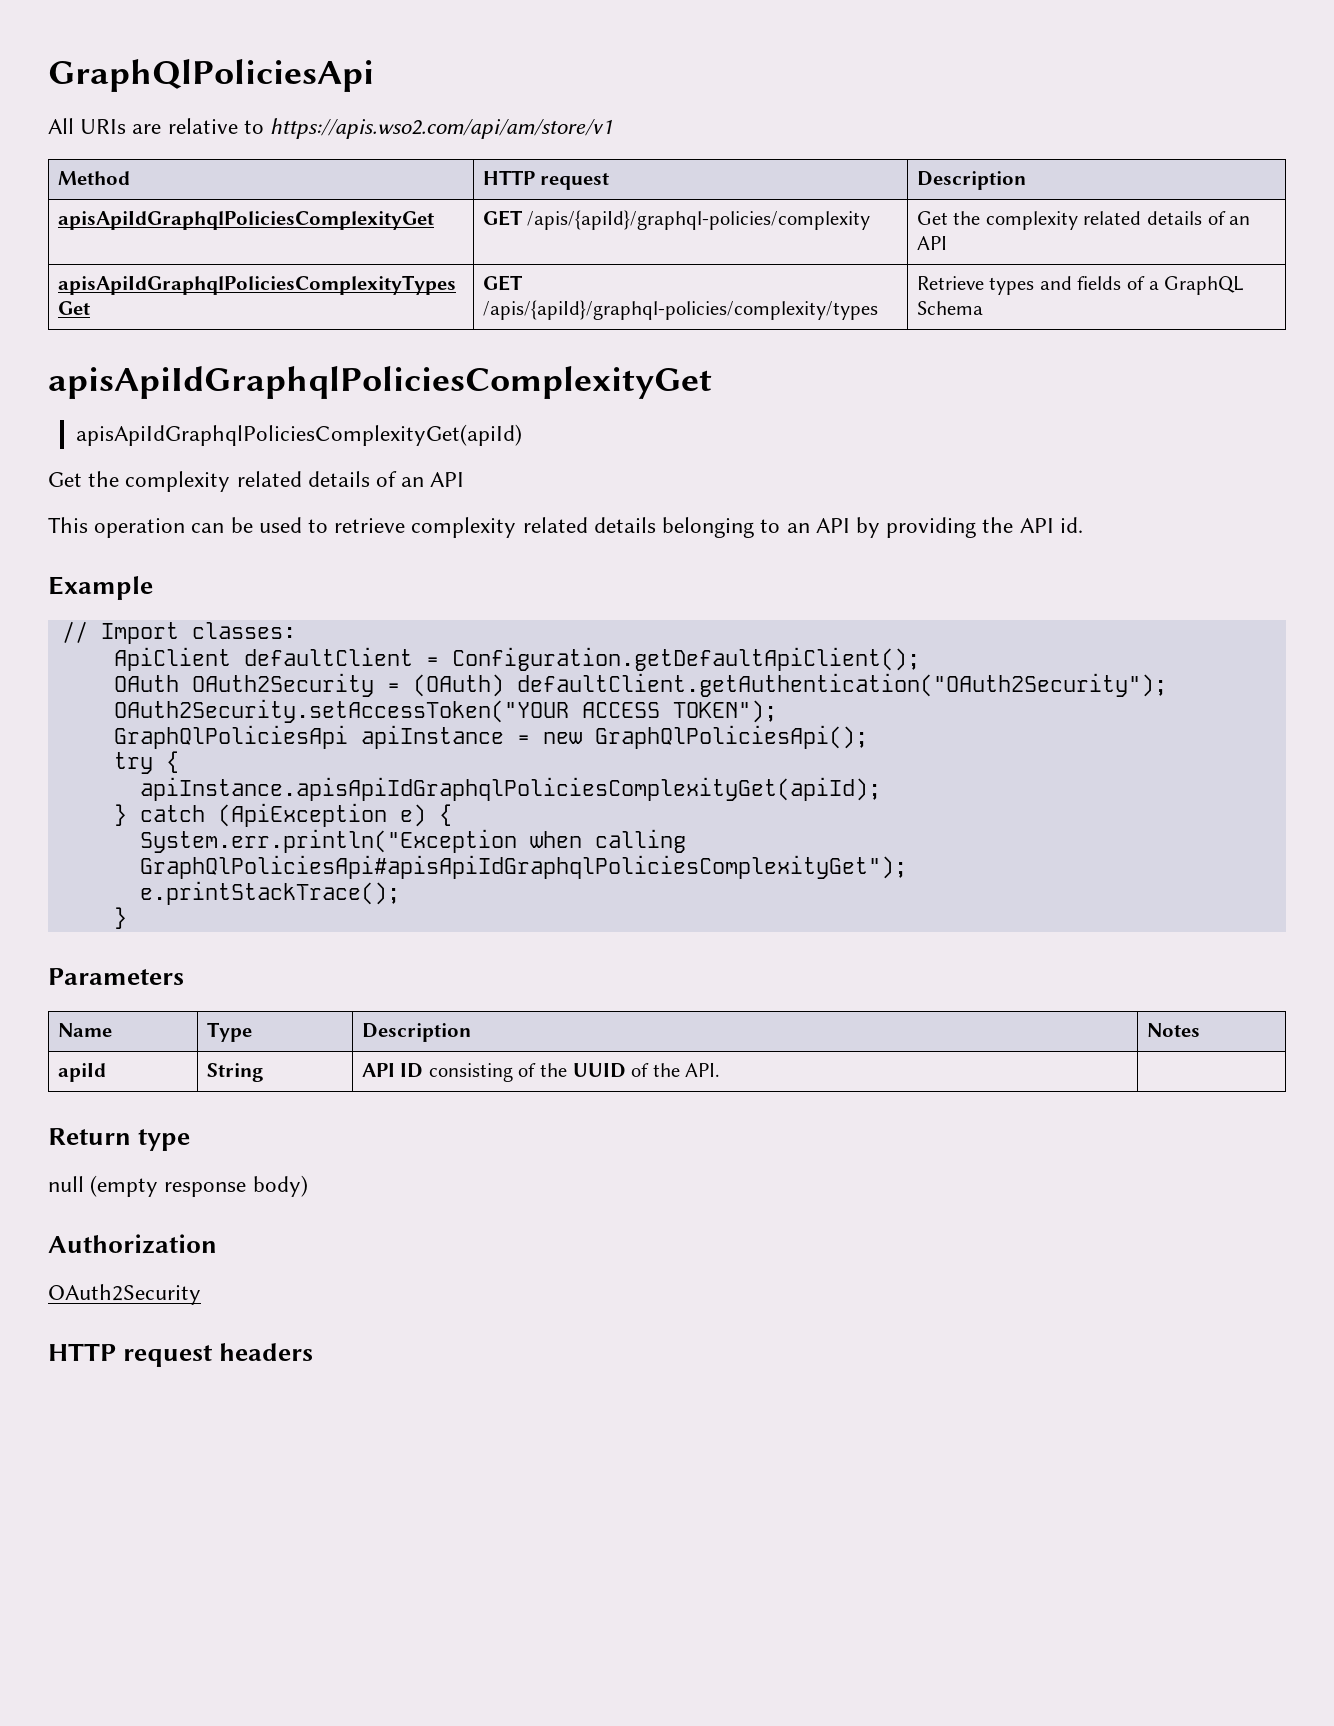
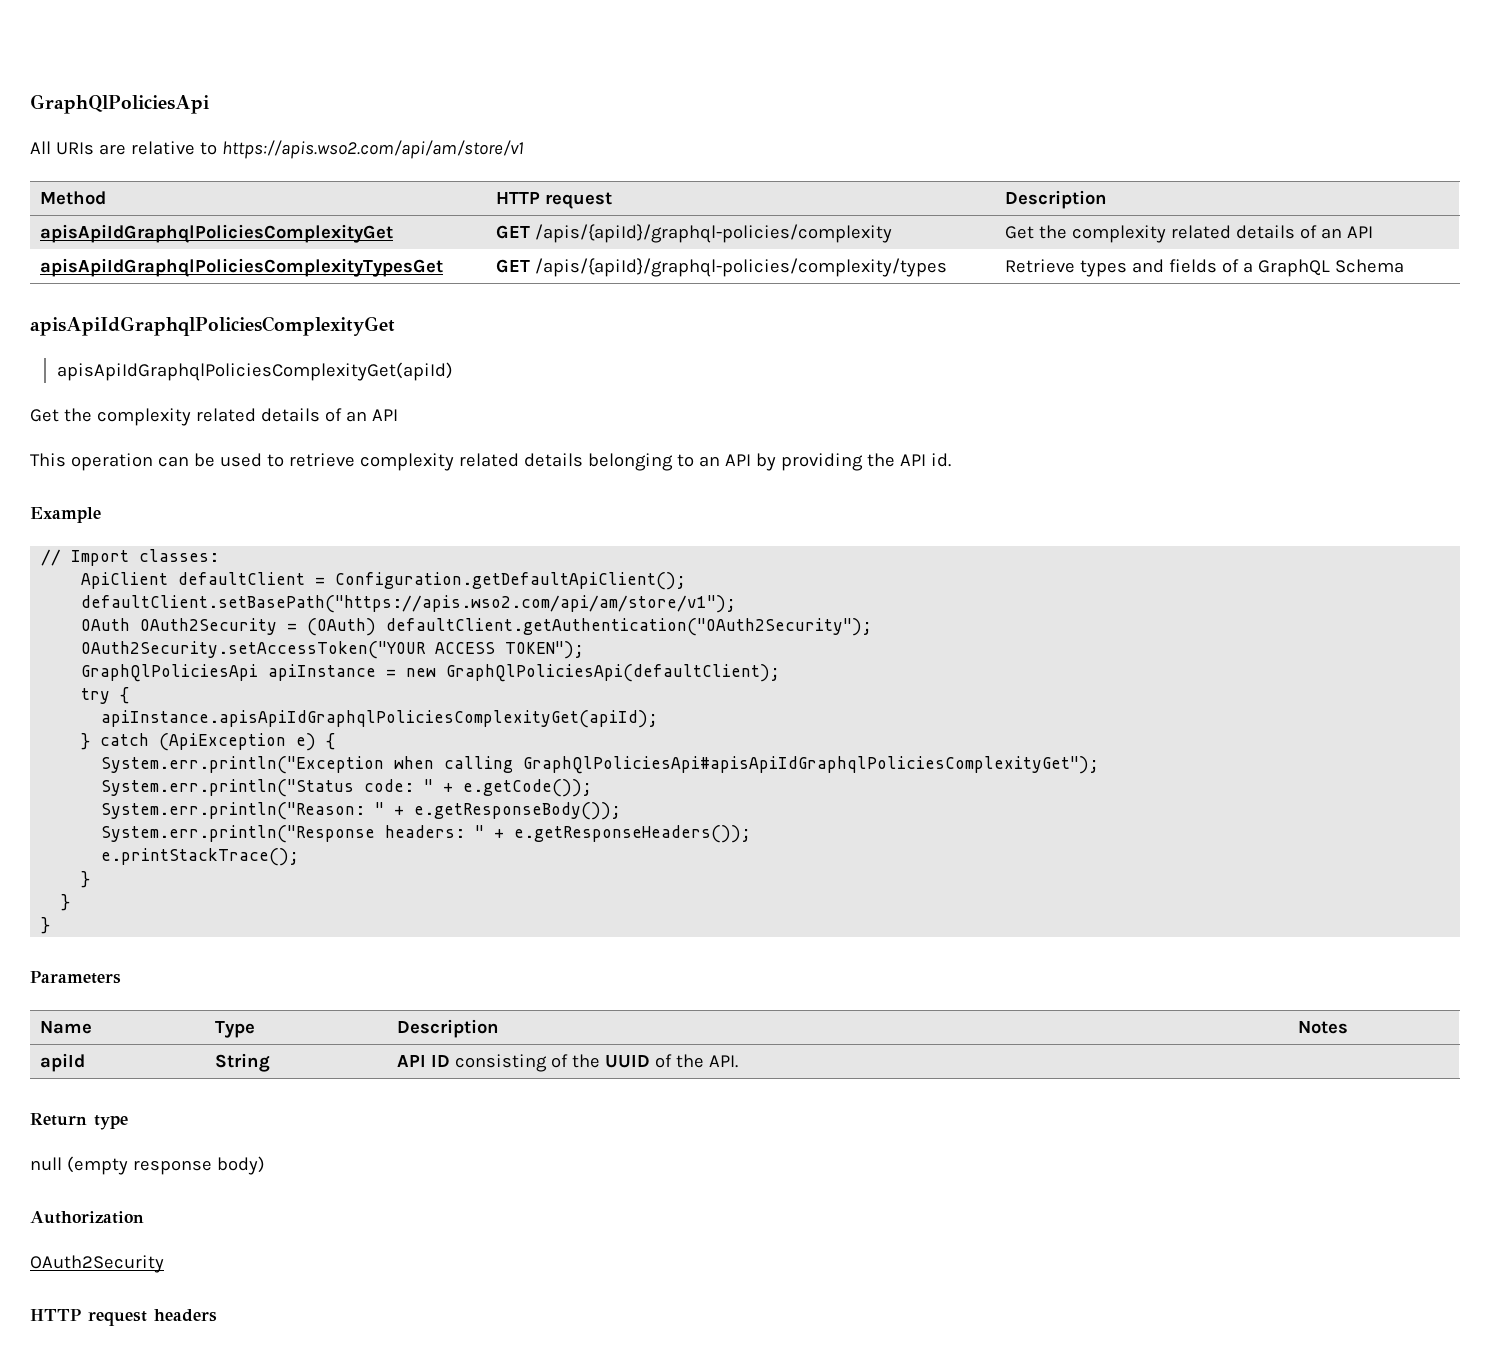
(920, 659) none -> [81,595,737,613] // defaultClient.setBasePath("https://apis.wso2.com/api/am/store/v1");
[594,725,868,749] GraphQlPoliciesApi(); -> [446,664,781,682] GraphQlPoliciesApi(defaultClient);
(907, 867) none -> [101,779,593,797] [101,802,622,820] [101,825,752,843] // System.err.println("Status code: " + e.getCode()); // System.err.println("Reason: " + e.getResponseBody()); // System.err.println("Response headers: " + e.getResponseHeaders());
(127, 918) none -> [61,894,71,911] [41,917,51,934] // } // }

